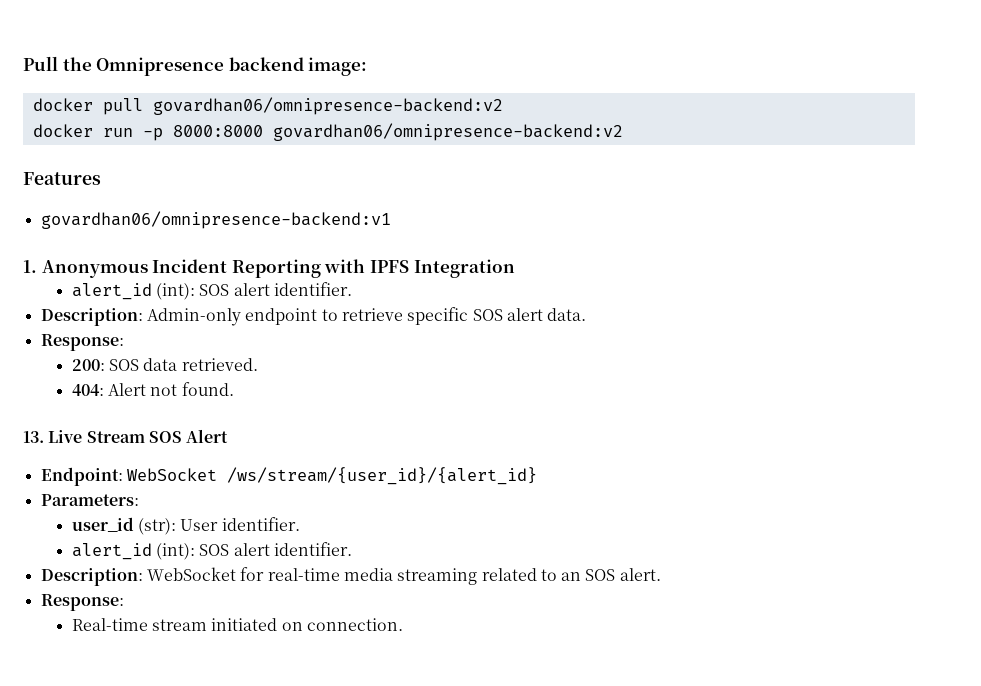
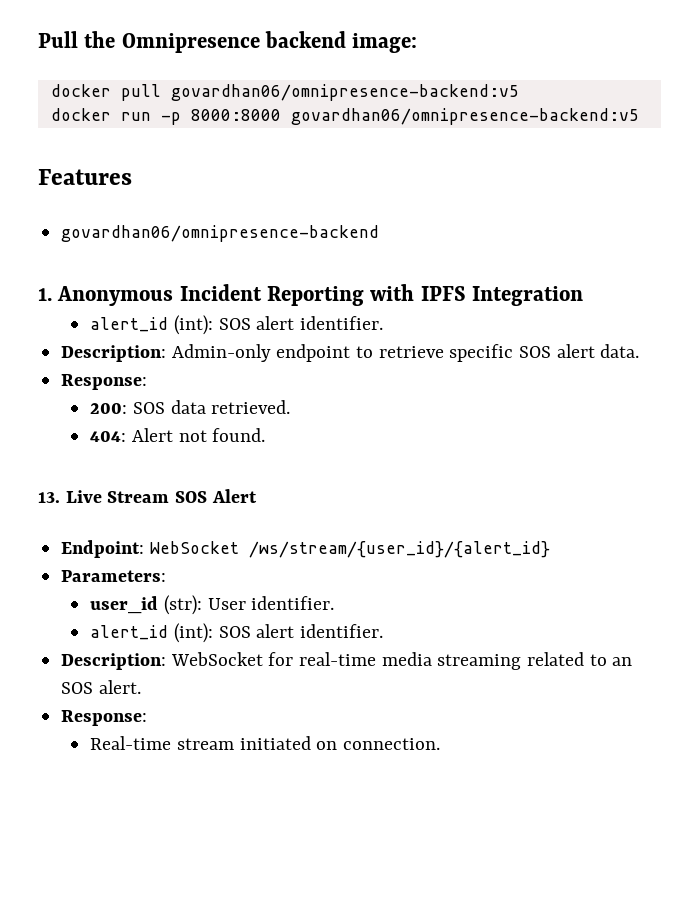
[152,97,503,115] govardhan06/omnipresence-backend:v2 -> [170,84,519,101] govardhan06/omnipresence-backend:v5
[272,123,623,141] govardhan06/omnipresence-backend:v2 -> [290,108,639,125] govardhan06/omnipresence-backend:v5
[40,211,391,229] govardhan06/omnipresence-backend:v1 -> [61,225,380,242] govardhan06/omnipresence-backend

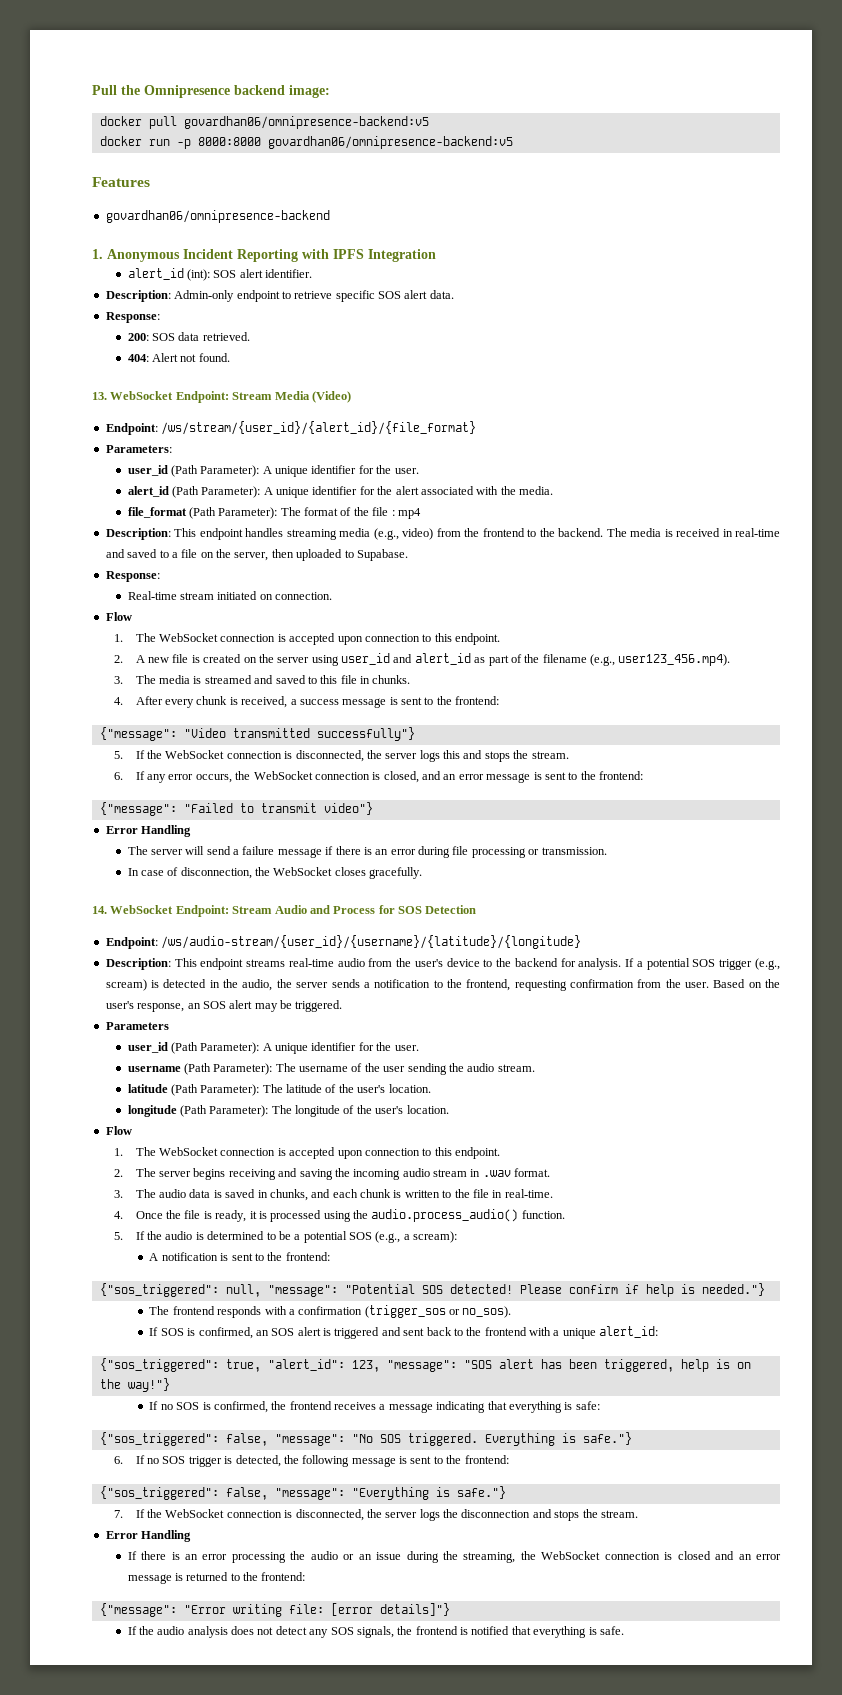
[65,489,257,503] [61,540,550,558] Live Stream SOS Alert // Endpoint: WebSocket /ws/stream/{user_id}/{alert_id} -> [110,391,351,403] [105,421,477,435] WebSocket Endpoint: Stream Media (Video) // Endpoint: /ws/stream/{user_id}/{alert_id}/{file_format}
[164,595,335,615] [90,623,384,643] [61,652,633,670] [61,680,141,694] (str): User identifier. // alert_id (int): SOS alert identifier. // Description: WebSocket for real-time media streaming related to an SOS alert. -> [170,465,419,477] [127,486,554,498] [127,507,421,519] [105,528,780,540] [105,549,408,561] (Path Parameter): A unique identifier for the user. // alert_id (Path Parameter): A unique identifier for the alert associated with the media. // file_format (Path Parameter): The format of the file : mp4 // Description: This endpoint handles streaming media (e.g., video) from the frontend to the backend. The media is received in real-time and saved to a file on the server, then uploaded to Supabase.
(441, 744) none -> [105,612,132,621] [113,633,501,645] [113,653,731,666] [113,675,411,684] [113,696,500,708] [99,727,415,741] [113,750,569,762] [113,771,644,783] [99,802,373,816] [105,825,192,837] [127,846,607,858] [127,867,423,879] [92,905,477,917] [105,935,582,949] [105,958,781,970] [105,979,780,991] [105,1000,343,1012] [105,1022,169,1030] [127,1042,419,1054] [127,1063,535,1075] [127,1084,431,1096] [127,1105,449,1117] [105,1126,132,1135] [113,1147,501,1159] [113,1168,551,1180] [113,1189,553,1201] [113,1209,565,1222] [113,1231,458,1243] [149,1252,330,1261] [99,1283,765,1297] [149,1305,512,1318] [149,1326,659,1339] [99,1358,751,1372] [99,1378,170,1392] [149,1401,600,1413] [99,1432,632,1446] [113,1455,509,1467] [99,1486,506,1500] [113,1509,638,1521] [105,1530,192,1542] [127,1551,781,1563] [127,1572,306,1584] [99,1603,450,1617] [127,1626,624,1638] // Flow // 1. The WebSocket connection is accepted upon connection to this endpoint. // 2. A new file is created on the server using user_id and alert_id as part of the filename (e.g., user123_456.mp4). // 3. The media is streamed and saved to this file in chunks. // 4. After every chunk is received, a success message is sent to the frontend: // {"message": "Video transmitted successfully"} // 5. If the WebSocket connection is disconnected, the server logs this and stops the stream. // 6. If any error occurs, the WebSocket connection is closed, and an error message is sent to the frontend: // {"message": "Failed to transmit video"} // Error Handling // The server will send a failure message if there is an error during file processing or transmission. // In case of disconnection, the WebSocket closes gracefully. // 14. WebSocket Endpoint: Stream Audio and Process for SOS Detection // Endpoint: /ws/audio-stream/{user_id}/{username}/{latitude}/{longitude} // Description: This endpoint streams real-time audio from the user's device to the backend for analysis. If a potential SOS trigger (e.g., scream) is detected in the audio, the server sends a notification to the frontend, requesting confirmation from the user. Based on the user's response, an SOS alert may be triggered. // Parameters // user_id (Path Parameter): A unique identifier for the user. // username (Path Parameter): The username of the user sending the audio stream. // latitude (Path Parameter): The latitude of the user's location. // longitude (Path Parameter): The longitude of the user's location. // Flow // 1. The WebSocket connection is accepted upon connection to this endpoint. // 2. The server begins receiving and saving the incoming audio stream in .wav format. // 3. The audio data is saved in chunks, and each chunk is written to the file in real-time. // 4. Once the file is ready, it is processed using the audio.process_audio() function. // 5. If the audio is determined to be a potential SOS (e.g., a scream): // A notification is sent to the frontend: // {"sos_triggered": null, "message": "Potential SOS detected! Please confirm if help is needed."} // The frontend responds with a confirmation (trigger_sos or no_sos). // If SOS is confirmed, an SOS alert is triggered and sent back to the frontend with a unique alert_id: // {"sos_triggered": true, "alert_id": 123, "message": "SOS alert has been triggered, help is on the way!"} // If no SOS is confirmed, the frontend receives a message indicating that everything is safe: // {"sos_triggered": false, "message": "No SOS triggered. Everything is safe."} // 6. If no SOS trigger is detected, the following message is sent to the frontend: // {"sos_triggered": false, "message": "Everything is safe."} // 7. If the WebSocket connection is disconnected, the server logs the disconnection and stops the stream. // Error Handling // If there is an error processing the audio or an issue during the streaming, the WebSocket connection is closed and an error message is returned to the frontend: // {"message": "Error writing file: [error details]"} // If the audio analysis does not detect any SOS signals, the frontend is notified that everything is safe.

